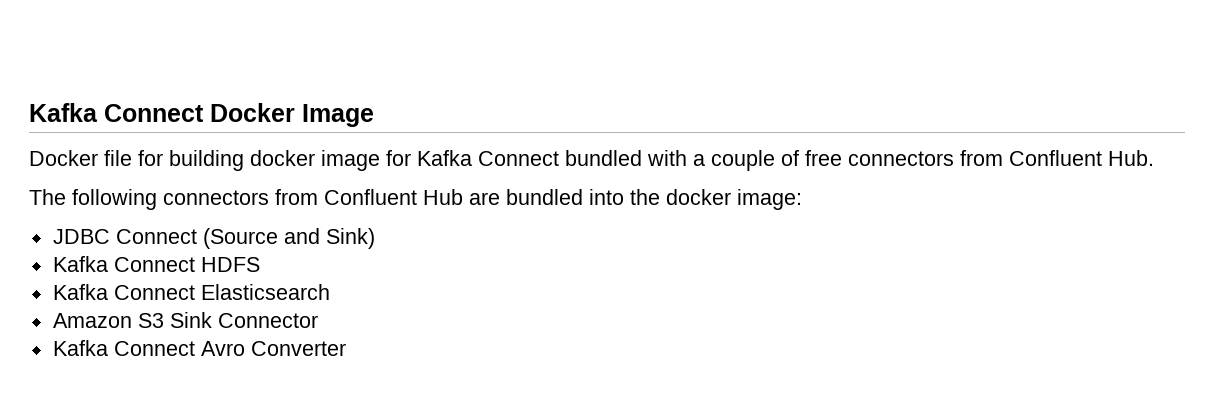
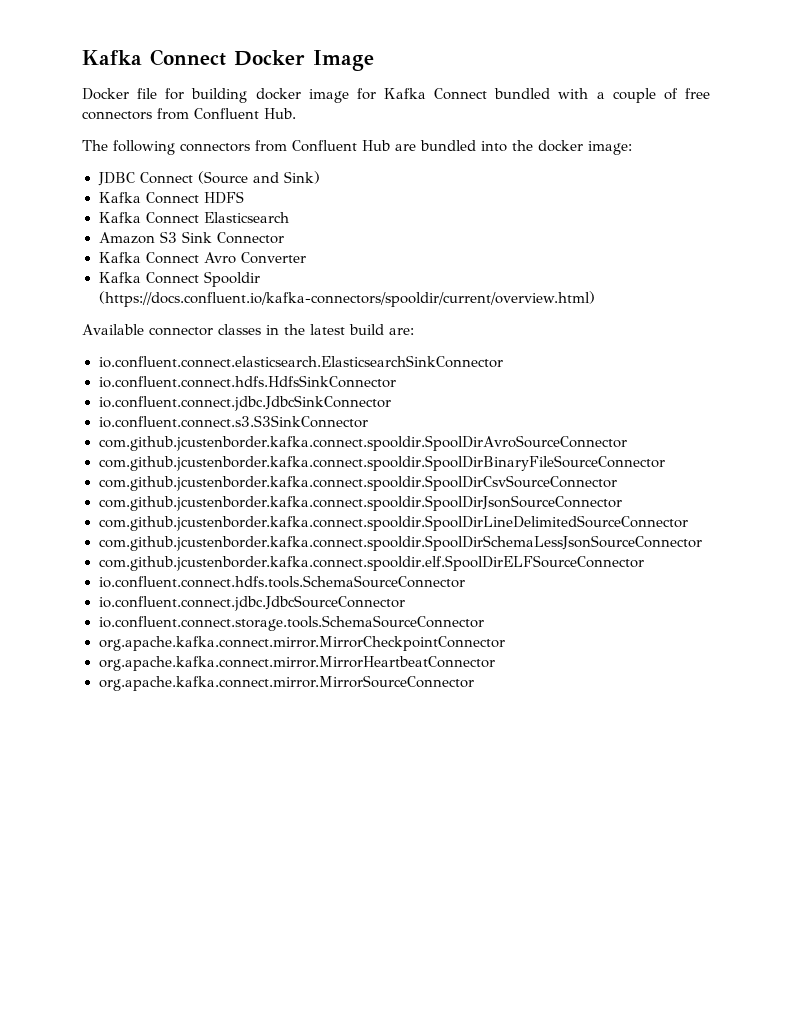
(346, 348) none -> [98,271,260,287] [98,291,596,307] [82,324,414,336] [98,355,503,368] [98,375,396,388] [98,395,391,411] [98,415,368,428] [98,435,628,451] [98,455,666,471] [98,475,618,491] [98,495,623,511] [98,515,689,531] [98,535,703,551] [98,555,645,571] [98,575,465,588] [98,595,405,611] [98,615,484,631] [98,636,506,651] [98,656,496,671] [98,675,475,691] // Kafka Connect Spooldir (https://docs.confluent.io/kafka-connectors/spooldir/current/overview.html) // Available connector classes in the latest build are: // io.confluent.connect.elasticsearch.ElasticsearchSinkConnector // io.confluent.connect.hdfs.HdfsSinkConnector // io.confluent.connect.jdbc.JdbcSinkConnector // io.confluent.connect.s3.S3SinkConnector // com.github.jcustenborder.kafka.connect.spooldir.SpoolDirAvroSourceConnector // com.github.jcustenborder.kafka.connect.spooldir.SpoolDirBinaryFileSourceConnector // com.github.jcustenborder.kafka.connect.spooldir.SpoolDirCsvSourceConnector // com.github.jcustenborder.kafka.connect.spooldir.SpoolDirJsonSourceConnector // com.github.jcustenborder.kafka.connect.spooldir.SpoolDirLineDelimitedSourceConnector // com.github.jcustenborder.kafka.connect.spooldir.SpoolDirSchemaLessJsonSourceConnector // com.github.jcustenborder.kafka.connect.spooldir.elf.SpoolDirELFSourceConnector // io.confluent.connect.hdfs.tools.SchemaSourceConnector // io.confluent.connect.jdbc.JdbcSourceConnector // io.confluent.connect.storage.tools.SchemaSourceConnector // org.apache.kafka.connect.mirror.MirrorCheckpointConnector // org.apache.kafka.connect.mirror.MirrorHeartbeatConnector // org.apache.kafka.connect.mirror.MirrorSourceConnector

